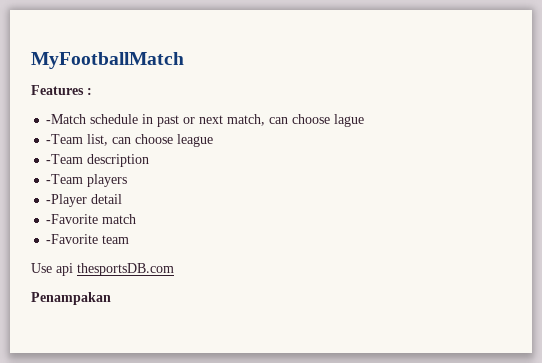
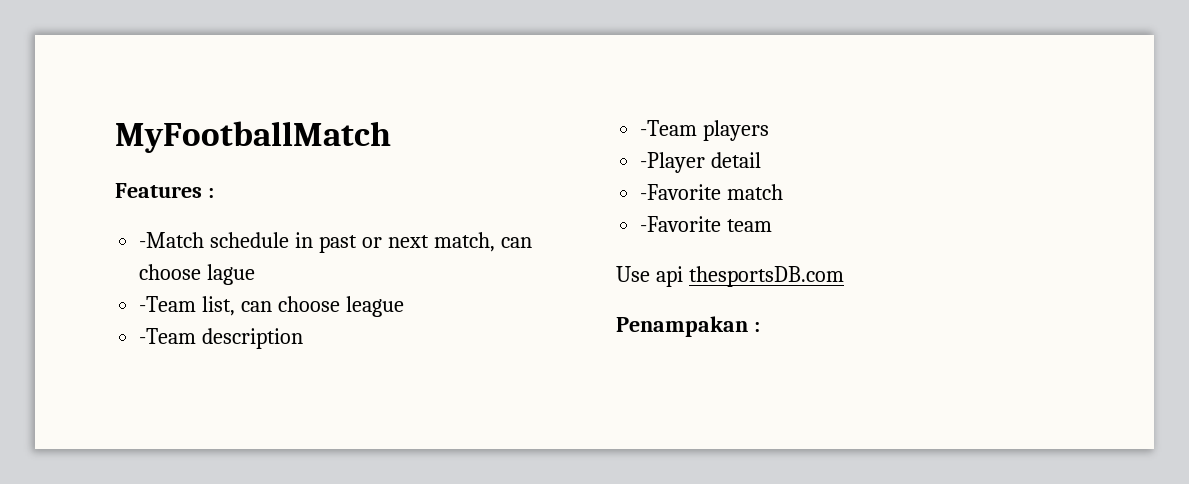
(111, 298) none -> [753,322,760,332] :

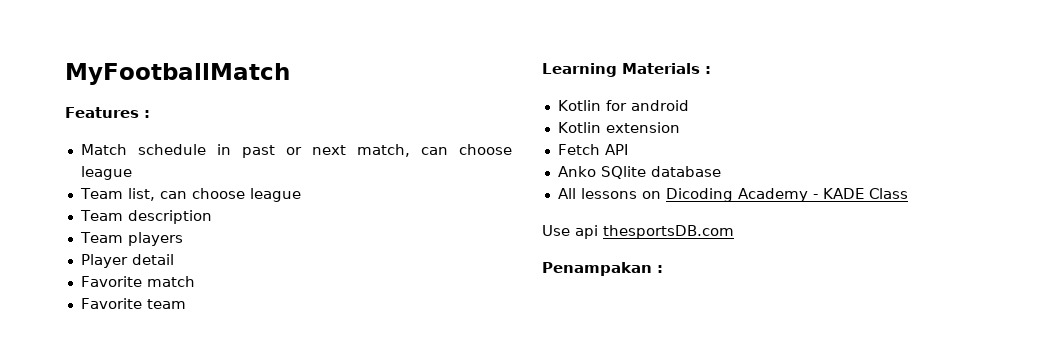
[139,232,205,248] -Match -> [80,144,127,155] Match
[207,264,256,285] [139,296,197,312] lague // -Team -> [80,166,132,180] [79,188,123,199] league // Team
[139,328,197,344] -Team -> [79,210,123,221] Team
[640,120,698,136] -Team -> [79,232,123,243] Team
[640,152,706,173] -Player -> [80,254,128,268] Player
[640,184,722,200] -Favorite -> [80,276,142,287] Favorite
[640,216,722,232] -Favorite -> [80,298,142,309] Favorite
(773, 225) none -> [542,63,711,77] [557,100,689,111] [557,122,680,133] [557,144,628,155] [557,166,721,179] [557,188,908,202] // Learning Materials : // Kotlin for android // Kotlin extension // Fetch API // Anko SQlite database // All lessons on Dicoding Academy - KADE Class

